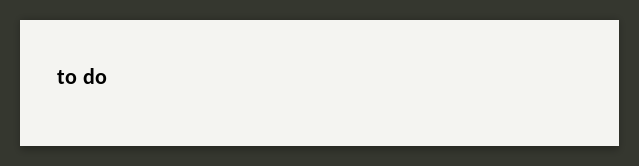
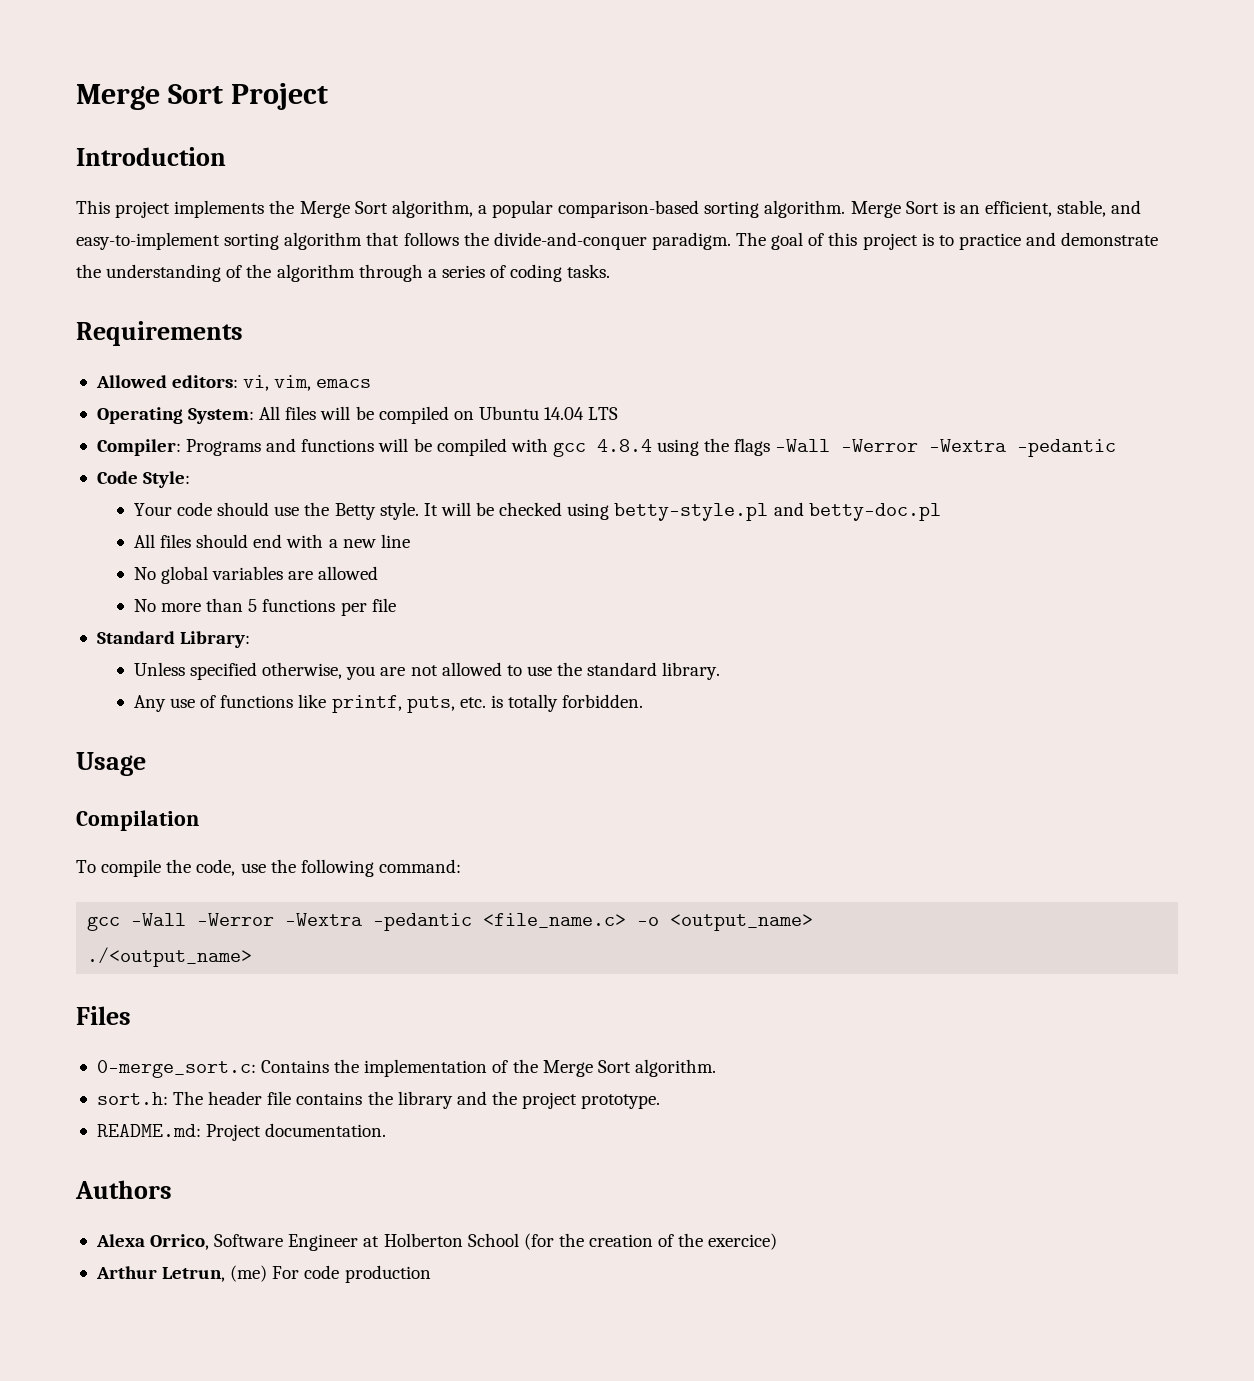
[57,68,107,84] to do -> [76,83,328,110] [76,147,226,166] [76,200,1142,218] [76,232,1159,250] [76,264,611,282] [76,321,243,346] [95,375,372,391] [96,406,619,424] [96,438,1117,457] [96,471,191,488] [133,502,941,521] [133,534,410,548] [133,566,379,584] [133,598,396,616] [96,631,251,648] [133,662,721,680] [133,694,644,713] [76,752,146,776] [76,810,199,831] [76,859,461,877] [87,913,814,931] [87,947,253,967] [76,1006,131,1025] [96,1059,716,1078] [96,1091,661,1109] [96,1123,387,1141] [75,1180,172,1199] [95,1233,778,1251] [95,1265,431,1283] Merge Sort Project // Introduction // This project implements the Merge Sort algorithm, a popular comparison-based sorting algorithm. Merge Sort is an efficient, stable, and easy-to-implement sorting algorithm that follows the divide-and-conquer paradigm. The goal of this project is to practice and demonstrate the understanding of the algorithm through a series of coding tasks. // Requirements // Allowed editors: vi, vim, emacs // Operating System: All files will be compiled on Ubuntu 14.04 LTS // Compiler: Programs and functions will be compiled with gcc 4.8.4 using the flags -Wall -Werror -Wextra -pedantic // Code Style: // Your code should use the Betty style. It will be checked using betty-style.pl and betty-doc.pl // All files should end with a new line // No global variables are allowed // No more than 5 functions per file // Standard Library: // Unless specified otherwise, you are not allowed to use the standard library. // Any use of functions like printf, puts, etc. is totally forbidden. // Usage // Compilation // To compile the code, use the following command: // gcc -Wall -Werror -Wextra -pedantic <file_name.c> -o <output_name> // ./<output_name> // Files // 0-merge_sort.c: Contains the implementation of the Merge Sort algorithm. // sort.h: The header file contains the library and the project prototype. // README.md: Project documentation. // Authors // Alexa Orrico, Software Engineer at Holberton School (for the creation of the exercice) // Arthur Letrun, (me) For code production

